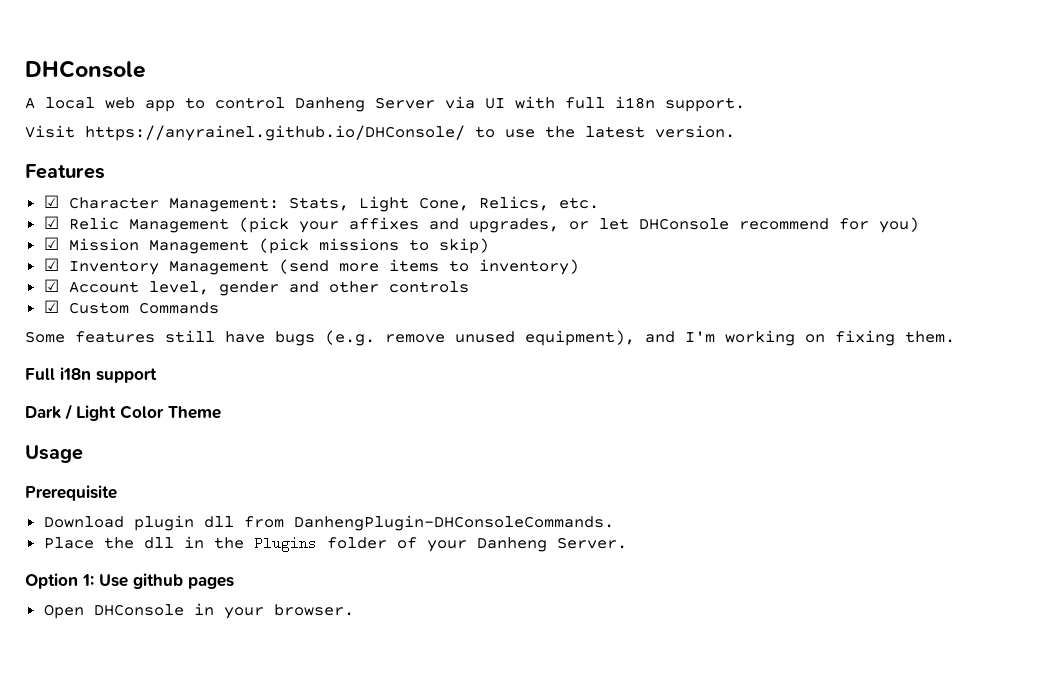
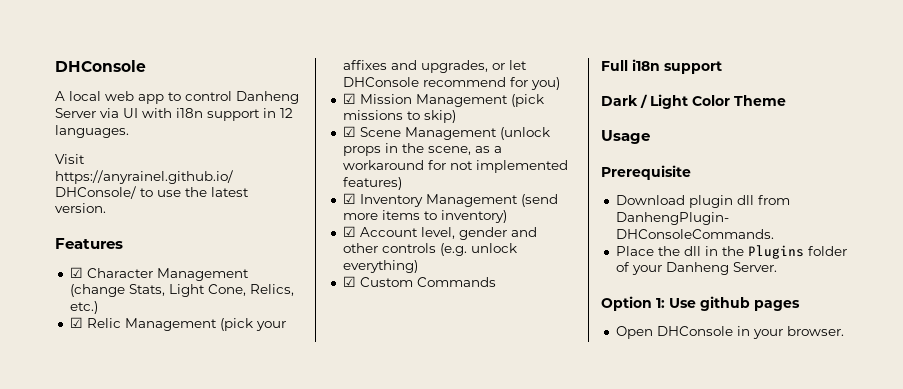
[565,96,745,112] full i18n support. -> [176,108,293,121] [55,125,129,138] i18n support in 12 languages.
[168,197,279,212] Management: -> [156,268,249,281] [69,284,125,297] Management (change
[558,197,599,209] etc. -> [69,301,98,314] etc.)
(489, 246) none -> [342,126,550,140] [342,143,502,156] [342,160,568,173] [342,177,402,190] // ☑ Scene Management (unlock props in the scene, as a workaround for not implemented features)
(469, 287) none -> [439,243,517,256] [342,260,418,273] (e.g. unlock everything)
[25,330,955,346] // Some features still have bugs (e.g. remove unused equipment), and I'm working on fixing them. -> (496, 282) none

